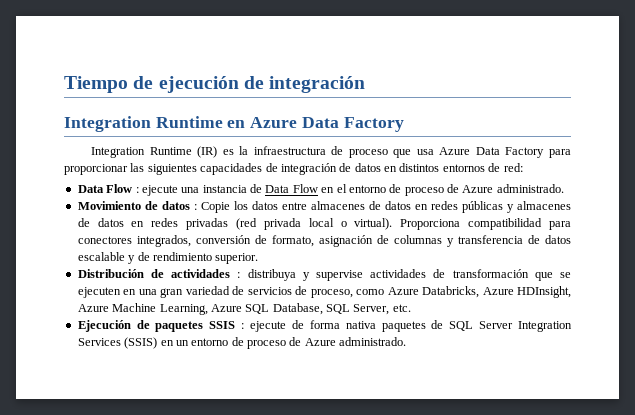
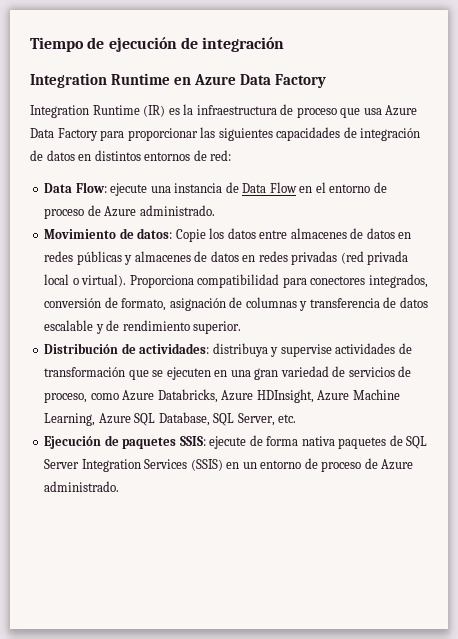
[106,184,139,193] Flow : -> [75,182,107,193] Flow:
[161,201,197,210] datos : -> [137,228,173,239] datos:
[171,269,241,278] actividades : -> [139,343,210,354] actividades:
[209,321,245,329] SSIS : -> [179,436,206,446] SSIS:

